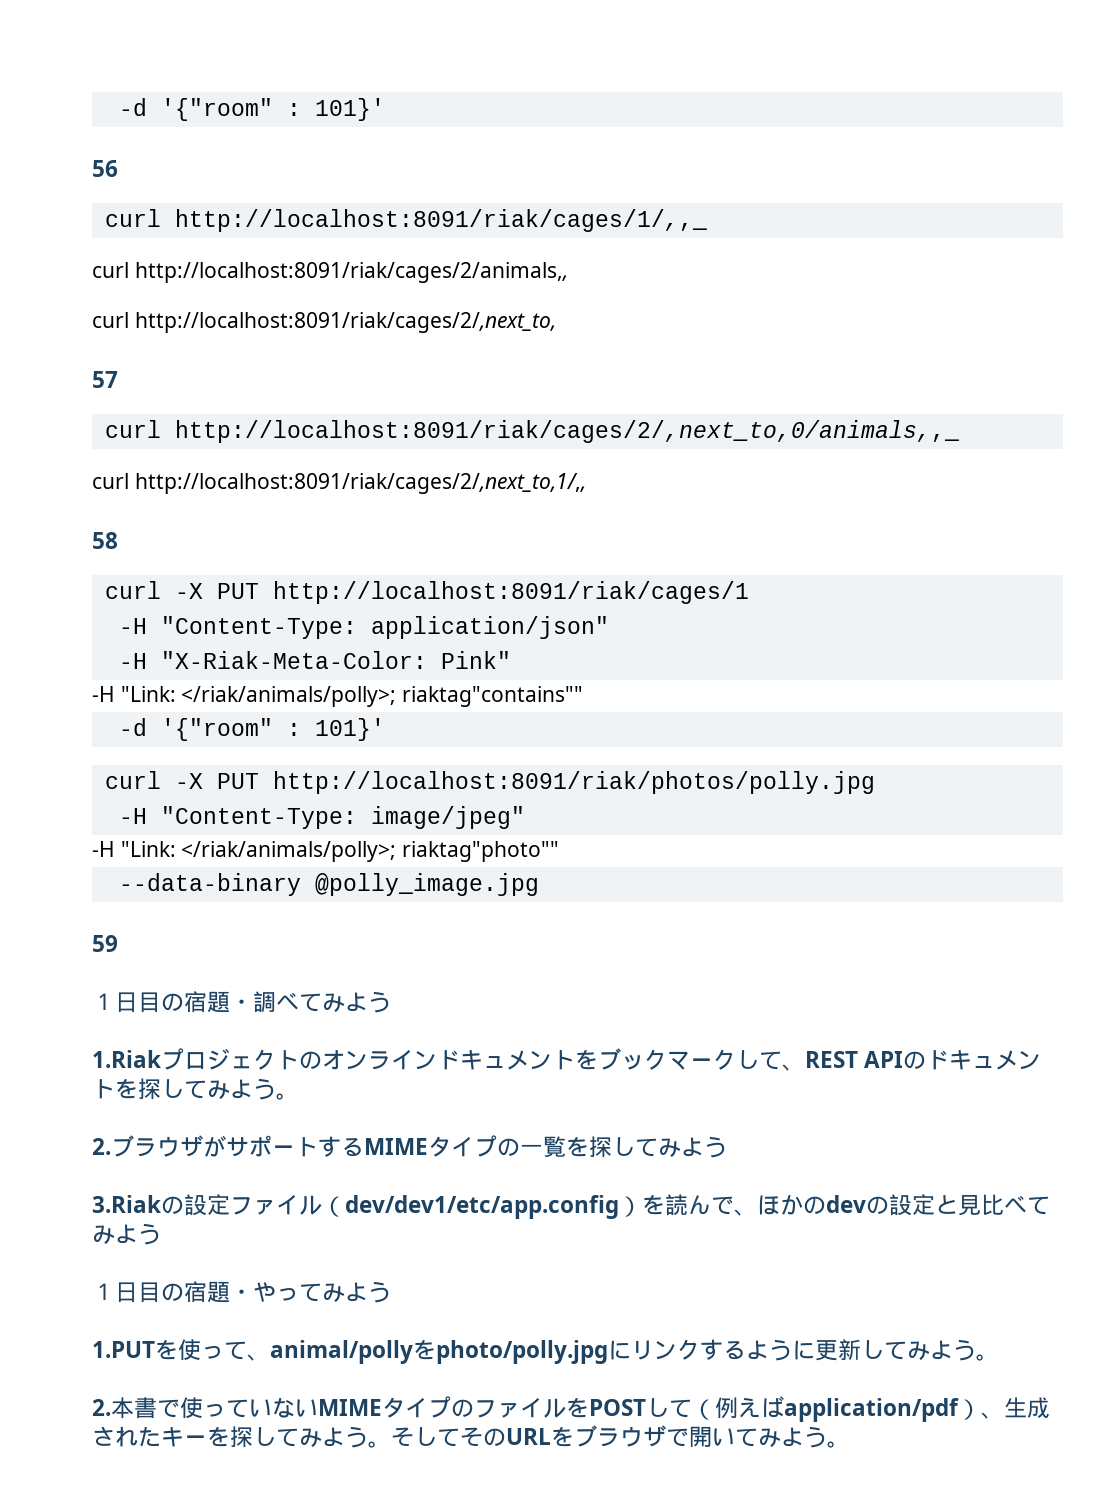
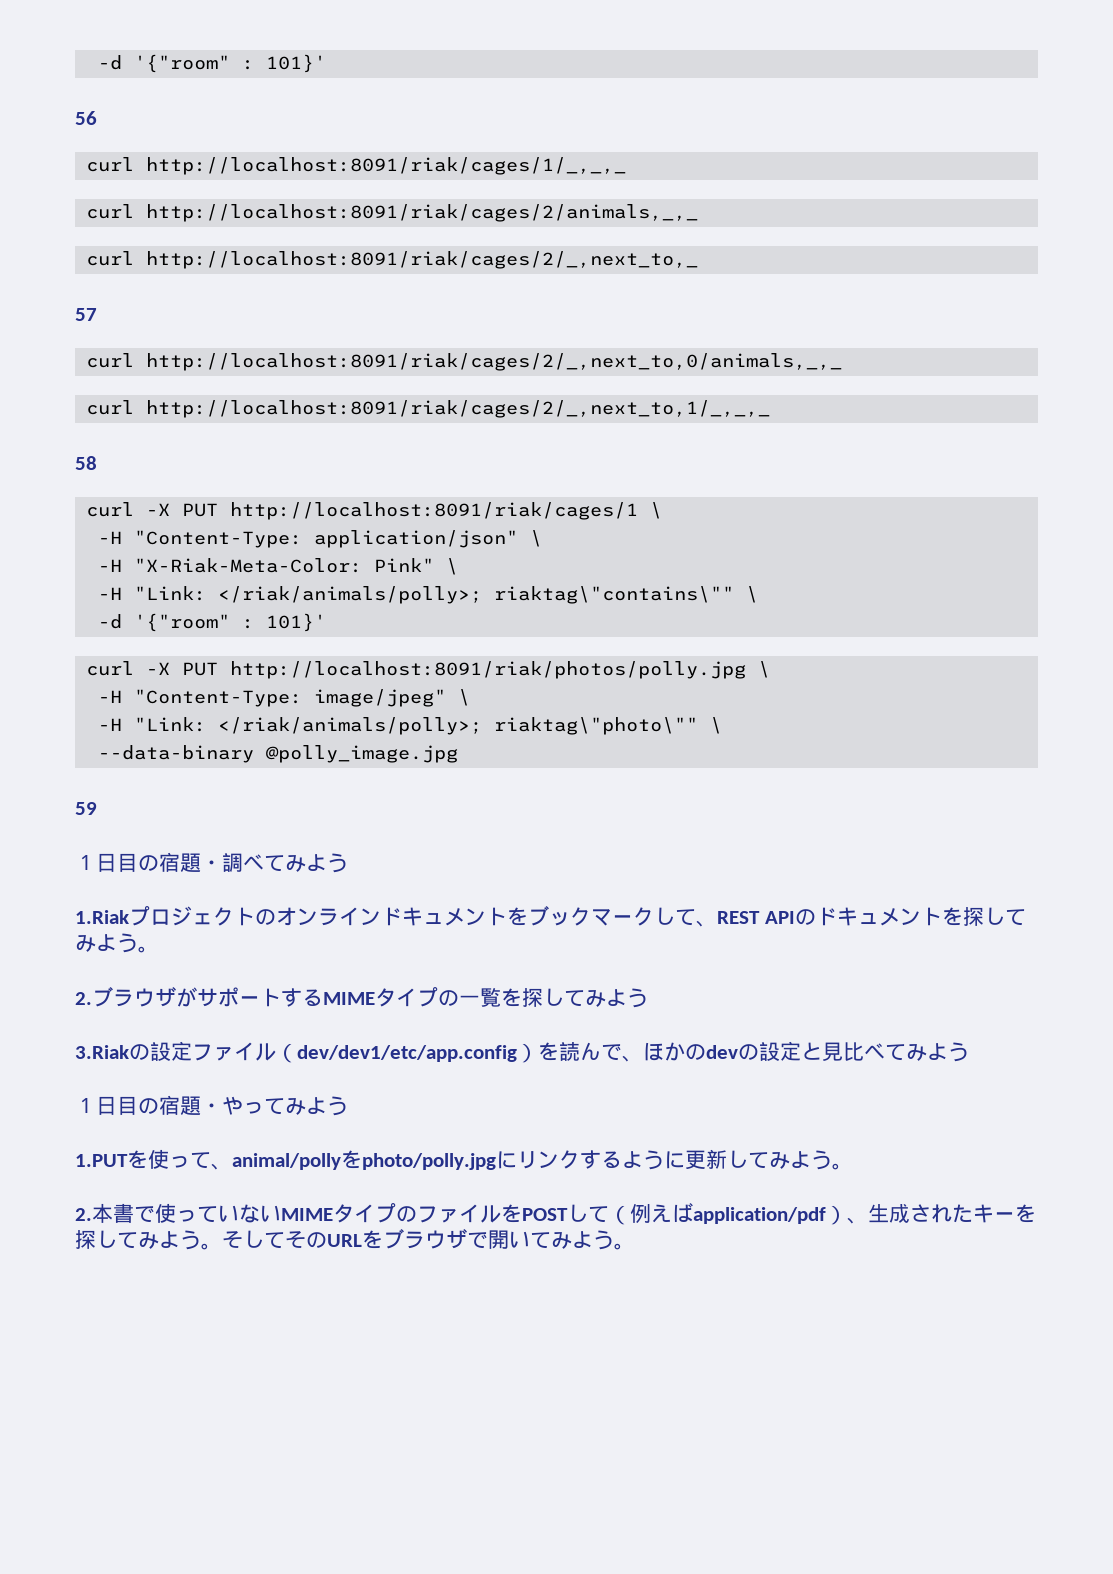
[174,209,707,232] [92,262,568,283] [92,312,556,333] http://localhost:8091/riak/cages/1/,,_ // curl http://localhost:8091/riak/cages/2/animals,, // curl http://localhost:8091/riak/cages/2/,next_to, -> [145,157,626,175] [85,204,698,222] [85,251,698,269] http://localhost:8091/riak/cages/1/_,_,_ // curl http://localhost:8091/riak/cages/2/animals,_,_ // curl http://localhost:8091/riak/cages/2/_,next_to,_
[174,420,959,443] [92,473,586,494] http://localhost:8091/riak/cages/2/,next_to,0/animals,,_ // curl http://localhost:8091/riak/cages/2/,next_to,1/,, -> [145,353,842,371] [85,400,770,418] http://localhost:8091/riak/cages/2/_,next_to,0/animals,_,_ // curl http://localhost:8091/riak/cages/2/_,next_to,1/_,_,_
(749, 592) none -> [649,502,662,519] \
(609, 627) none -> [529,530,542,547] \
[92,686,584,707] // -H "Link: </riak/animals/polly>; riaktag"contains"" -> [445,558,458,575] [97,586,758,604] \ // -H "Link: </riak/animals/polly>; riaktag\"contains\"" \
(875, 782) none -> [757,661,770,678] \
[92,841,560,862] // -H "Link: </riak/animals/polly>; riaktag"photo"" -> [457,689,470,706] [97,717,722,735] \ // -H "Link: </riak/animals/polly>; riaktag\"photo\"" \

